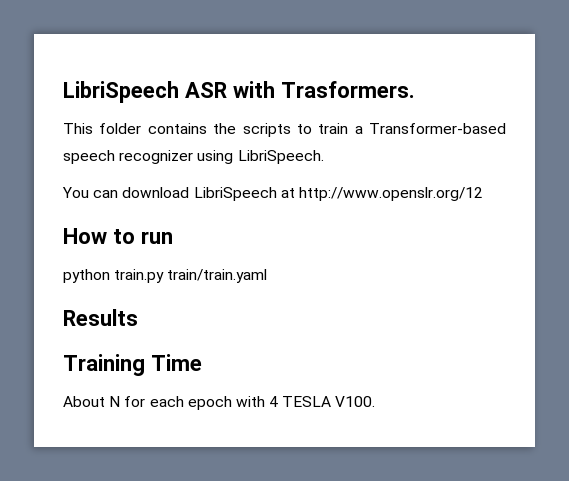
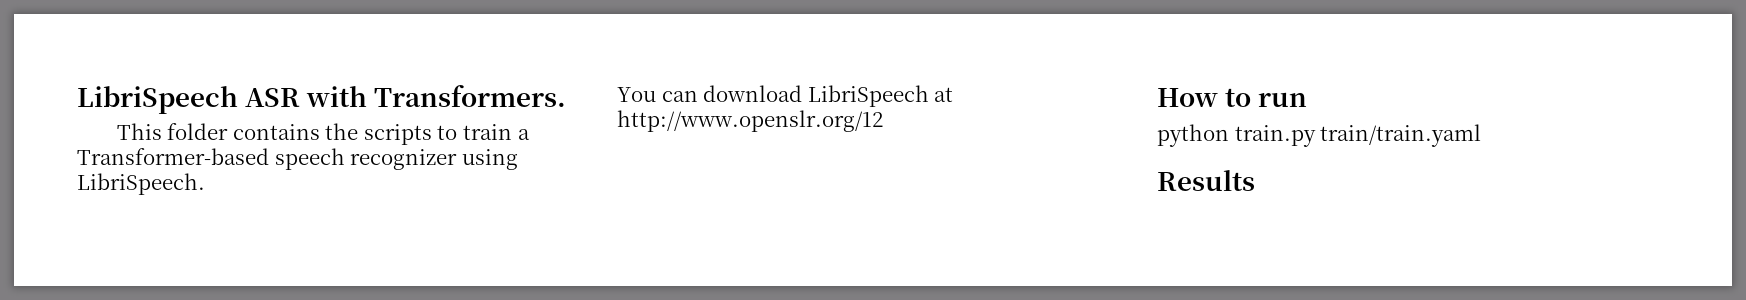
[280,81,415,98] Trasformers. -> [374,85,567,107] Transformers.
[63,354,202,376] [63,396,376,410] // Training Time // About N for each epoch with 4 TESLA V100. -> (1255, 180) none

